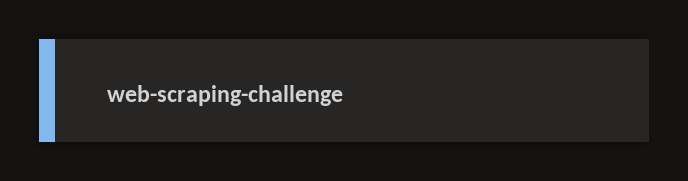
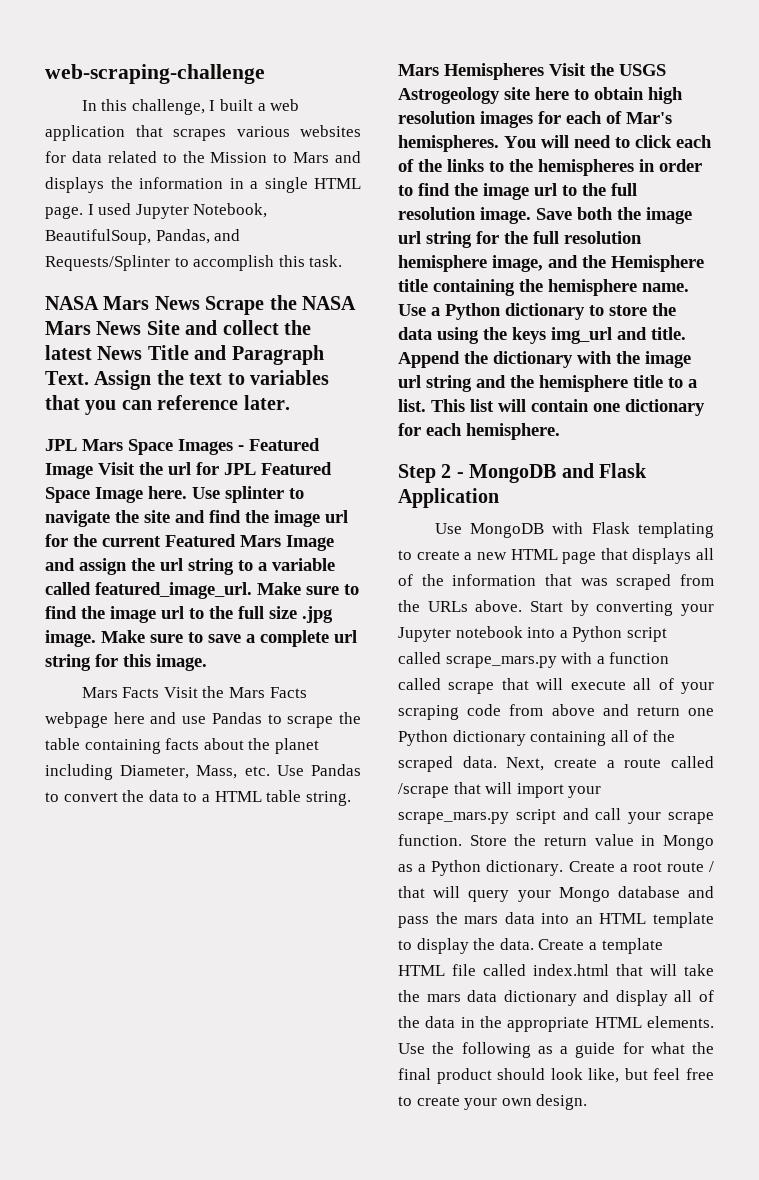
(343, 95) none -> [81,99,300,115] [45,125,361,141] [45,151,361,163] [45,177,361,193] [45,203,268,219] [45,229,241,245] [45,255,343,271] [45,295,356,315] [45,320,311,335] [45,345,324,365] [45,370,329,390] [45,395,290,415] [45,438,320,455] [45,462,332,479] [45,486,304,503] [45,510,348,527] [45,534,334,551] [45,558,335,575] [45,582,359,599] [45,606,333,623] [45,630,357,647] [45,654,207,671] [81,686,307,698] [45,712,362,728] [45,738,319,754] [45,764,361,780] [45,790,351,806] [398,63,666,80] [398,87,683,104] [398,111,672,128] [398,135,712,152] [398,159,702,176] [398,183,637,200] [398,207,692,224] [398,231,642,248] [398,255,704,272] [398,279,689,296] [398,303,676,320] [398,327,686,344] [398,351,691,368] [398,375,697,392] [398,399,705,416] [398,423,560,440] [398,463,647,483] [398,488,499,508] [434,522,714,538] [398,548,714,564] [398,574,714,590] [398,600,714,616] [398,626,667,642] [398,652,670,668] [398,678,714,694] [398,704,714,720] [398,730,675,746] [398,756,714,772] [398,782,602,798] [398,808,714,824] [398,834,714,850] [398,860,714,876] [398,886,714,902] [398,912,714,928] [398,938,663,954] [398,964,714,976] [398,990,714,1006] [398,1016,714,1032] [398,1042,714,1058] [398,1068,714,1084] [398,1094,588,1110] // In this challenge, I built a web application that scrapes various websites for data related to the Mission to Mars and displays the information in a single HTML page. I used Jupyter Notebook, BeautifulSoup, Pandas, and Requests/Splinter to accomplish this task. // NASA Mars News Scrape the NASA Mars News Site and collect the latest News Title and Paragraph Text. Assign the text to variables that you can reference later. // JPL Mars Space Images - Featured Image Visit the url for JPL Featured Space Image here. Use splinter to navigate the site and find the image url for the current Featured Mars Image and assign the url string to a variable called featured_image_url. Make sure to find the image url to the full size .jpg image. Make sure to save a complete url string for this image. // Mars Facts Visit the Mars Facts webpage here and use Pandas to scrape the table containing facts about the planet including Diameter, Mass, etc. Use Pandas to convert the data to a HTML table string. // Mars Hemispheres Visit the USGS Astrogeology site here to obtain high resolution images for each of Mar's hemispheres. You will need to click each of the links to the hemispheres in order to find the image url to the full resolution image. Save both the image url string for the full resolution hemisphere image, and the Hemisphere title containing the hemisphere name. Use a Python dictionary to store the data using the keys img_url and title. Append the dictionary with the image url string and the hemisphere title to a list. This list will contain one dictionary for each hemisphere. // Step 2 - MongoDB and Flask Application // Use MongoDB with Flask templating to create a new HTML page that displays all of the information that was scraped from the URLs above. Start by converting your Jupyter notebook into a Python script called scrape_mars.py with a function called scrape that will execute all of your scraping code from above and return one Python dictionary containing all of the scraped data. Next, create a route called /scrape that will import your scrape_mars.py script and call your scrape function. Store the return value in Mongo as a Python dictionary. Create a root route / that will query your Mongo database and pass the mars data into an HTML template to display the data. Create a template HTML file called index.html that will take the mars data dictionary and display all of the data in the appropriate HTML elements. Use the following as a guide for what the final product should look like, but feel free to create your own design.

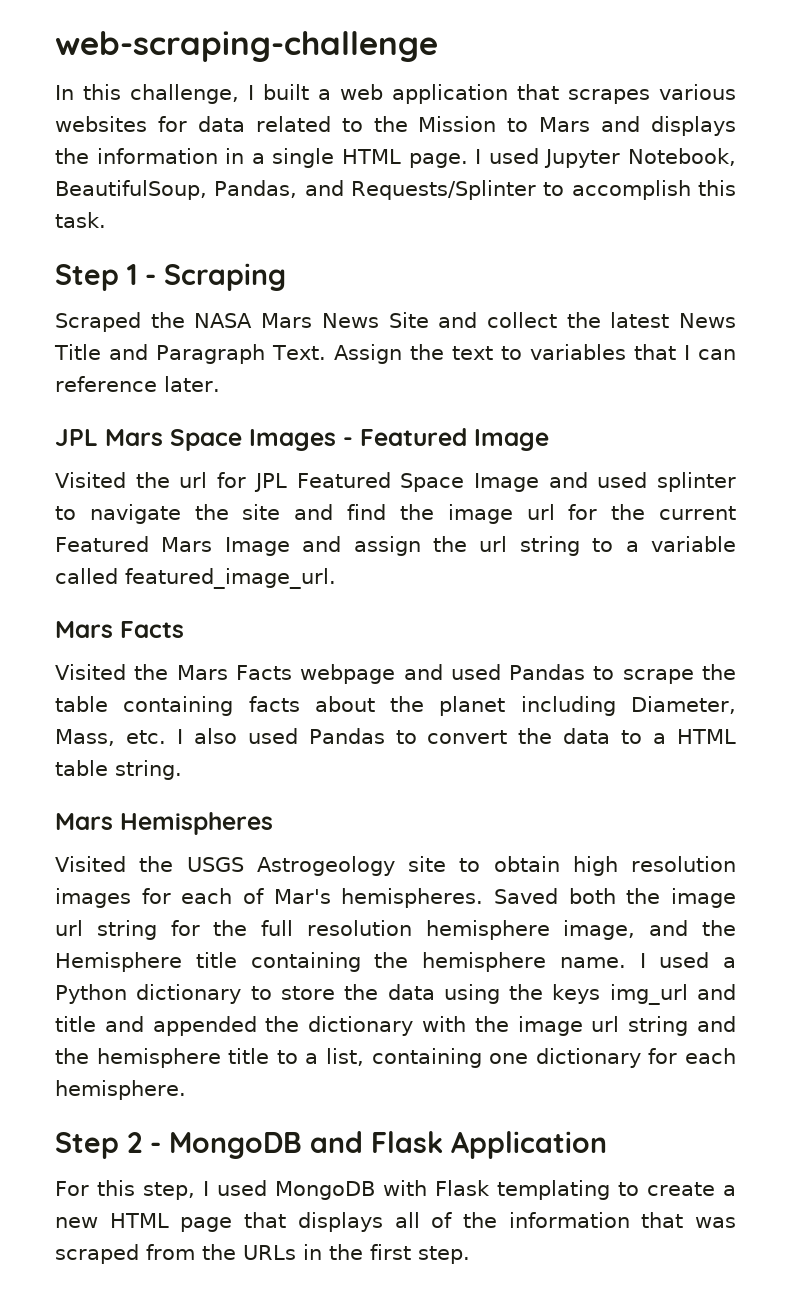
[45,296,265,315] NASA Mars News Scrape -> [55,263,286,291] [55,312,141,332] Step 1 - Scraping // Scraped
[85,400,117,415] you -> [683,345,690,360] I
[98,462,135,475] Visit -> [55,472,126,488] // Visited
[148,486,220,499] here. Use -> [548,472,648,488] and used
[257,582,359,595] [45,606,333,623] [45,630,357,647] [45,654,207,671] [81,687,198,698] Make sure to find the image url to the full size .jpg image. Make sure to save a complete url string for this image. // Mars Facts Visit -> [55,621,184,638] [55,664,126,680] // Mars Facts // Visited
[113,712,207,724] here and use -> [403,664,501,680] and used
[276,765,304,776] Use -> [176,728,298,744] I also used
[549,63,586,76] Visit -> [55,856,126,872] // Visited
[535,87,569,100] here -> (446, 864) none
[504,135,712,148] [398,159,702,176] [398,183,637,200] [398,207,572,224] You will need to click each of the links to the hemispheres in order to find the image url to the full resolution image. Save -> [494,888,558,904] Saved
[398,304,426,316] Use -> [639,952,710,968] I used
[651,327,686,340] [398,351,460,368] title. Append -> [55,1016,257,1036] title and appended
[398,399,589,412] list. This list will contain -> [326,1048,482,1068] list, containing
[434,523,462,534] Use -> [55,1180,267,1200] For this step, I used
[475,600,714,616] [398,626,667,642] [398,652,670,668] [398,678,714,694] [398,704,714,720] [398,730,675,746] [398,756,714,772] [398,782,602,798] [398,808,714,824] [398,834,714,850] [398,860,714,876] [398,886,714,902] [398,912,714,928] [398,938,663,954] [398,964,714,976] [398,990,714,1006] [398,1016,714,1032] [398,1042,714,1058] [398,1068,714,1084] [398,1094,588,1110] above. Start by converting your Jupyter notebook into a Python script called scrape_mars.py with a function called scrape that will execute all of your scraping code from above and return one Python dictionary containing all of the scraped data. Next, create a route called /scrape that will import your scrape_mars.py script and call your scrape function. Store the return value in Mongo as a Python dictionary. Create a root route / that will query your Mongo database and pass the mars data into an HTML template to display the data. Create a template HTML file called index.html that will take the mars data dictionary and display all of the data in the appropriate HTML elements. Use the following as a guide for what the final product should look like, but feel free to create your own design. -> [303,1244,470,1264] in the first step.

